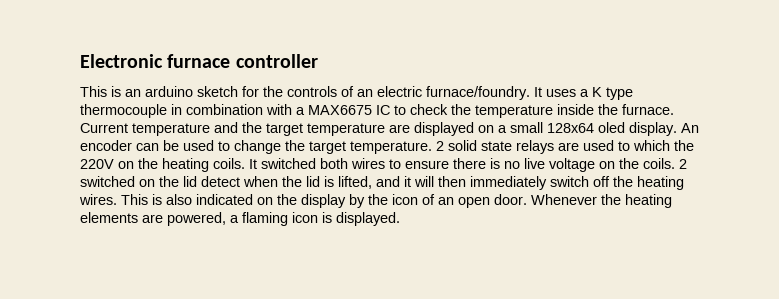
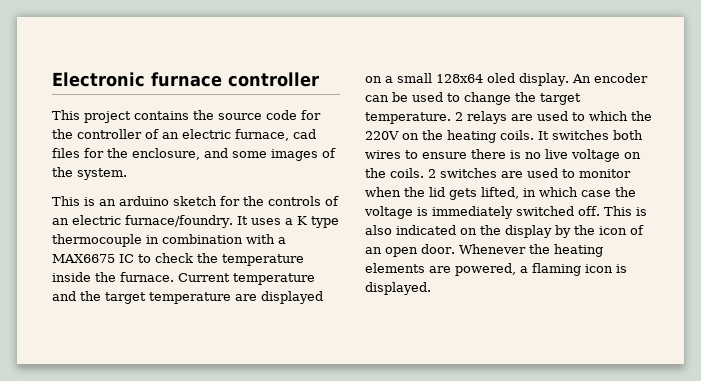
(318, 61) none -> [52,110,321,123] [52,129,316,141] [52,148,336,161] [52,167,127,180] // This project contains the source code for the controller of an electric furnace, cad files for the enclosure, and some images of the system.
[448,140,512,151] solid state -> (463, 116) none
[261,158,316,169] switched -> [552,130,609,140] switches
[80,176,684,190] [79,194,117,205] switched on the lid detect when the lid is lifted, and it will then immediately switch off the heating wires. -> [440,168,631,178] [365,187,636,200] [364,206,600,219] switches are used to monitor when the lid gets lifted, in which case the voltage is immediately switched off.

